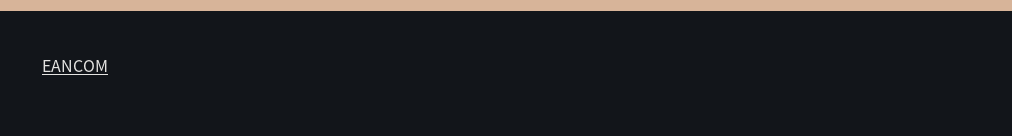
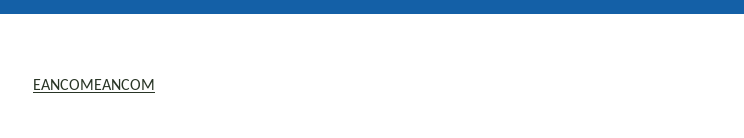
[42,60,108,72] EANCOM -> [33,79,155,90] EANCOMEANCOM

